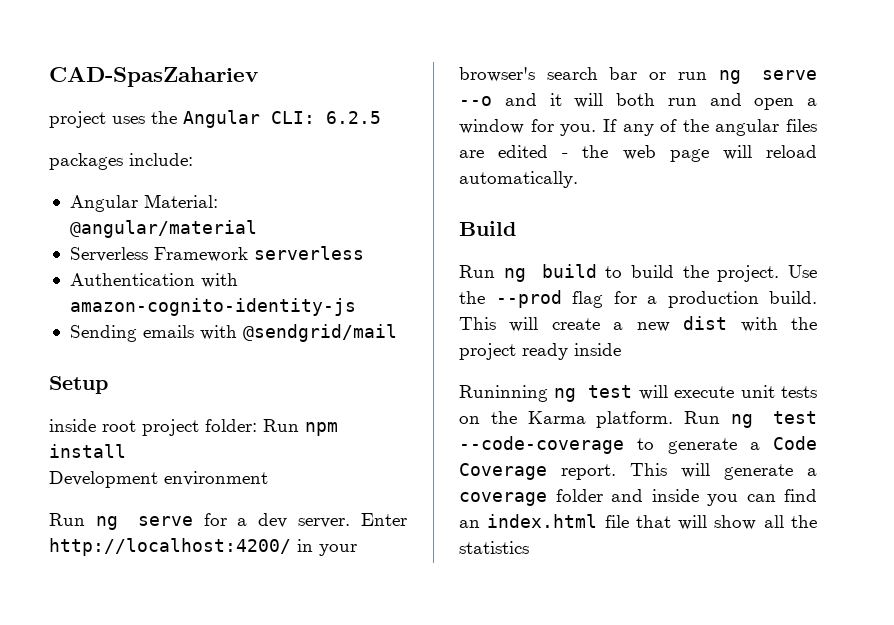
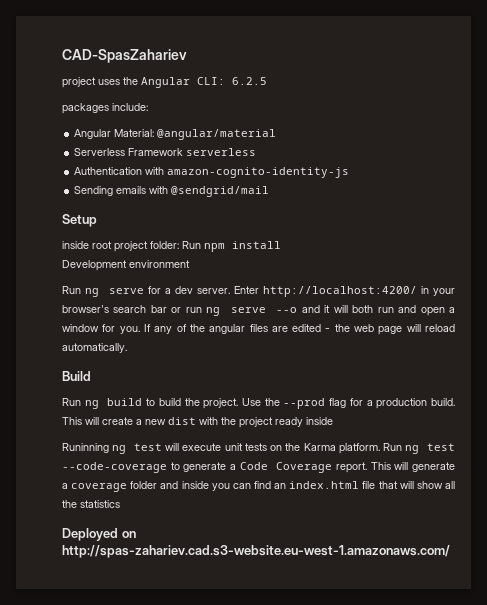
(529, 547) none -> [62,528,136,541] [62,545,450,558] // Deployed on http://spas-zahariev.cad.s3-website.eu-west-1.amazonaws.com/

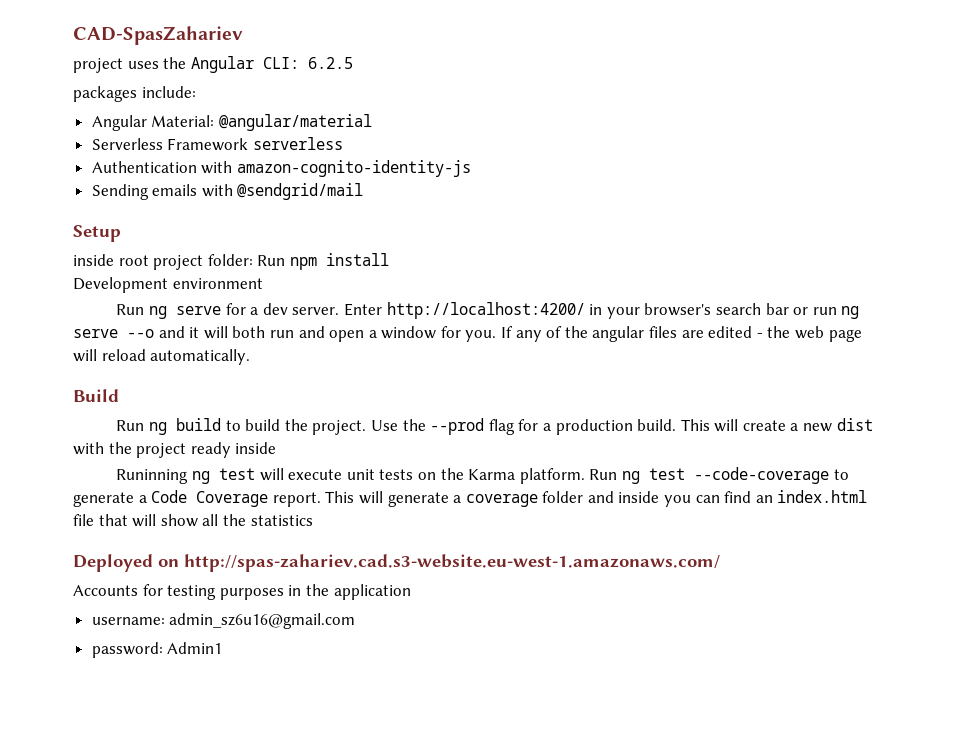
(450, 551) none -> [73,584,411,600] [91,613,356,629] [91,642,223,658] // Accounts for testing purposes in the application // username: admin_sz6u16@gmail.com // password: Admin1

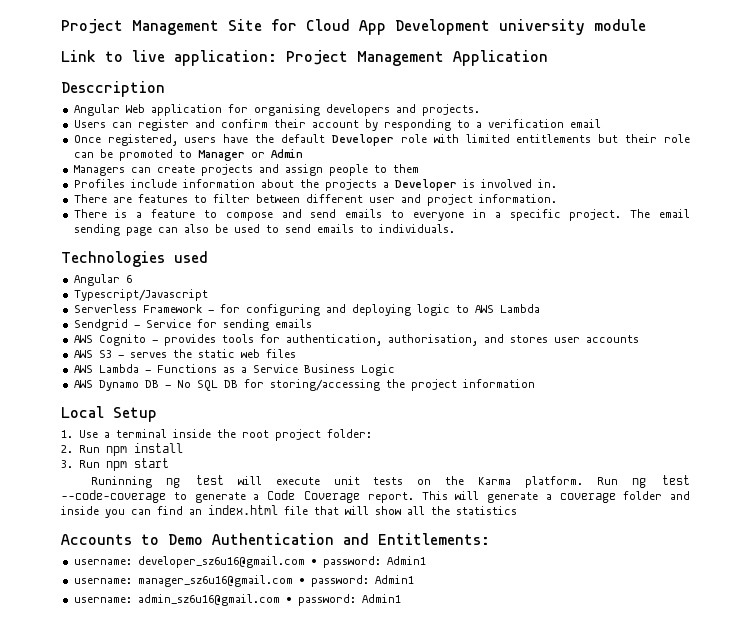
[73,26,243,45] [73,56,353,73] [73,86,196,102] [91,114,372,131] [91,137,343,151] [91,160,471,177] [91,183,364,200] [73,225,121,242] [73,254,114,266] CAD-SpasZahariev // project uses the Angular CLI: 6.2.5 // packages include: // Angular Material: @angular/material // Serverless Framework serverless // Authentication with amazon-cognito-identity-js // Sending emails with @sendgrid/mail // Setup // inside -> [61,19,646,35] [61,50,548,66] [61,81,165,97] [73,104,480,116] [73,119,601,131] [73,134,691,146] [73,149,303,161] [73,164,419,176] [73,179,557,191] [73,194,557,206] [73,209,691,221] [73,224,455,236] [61,251,208,267] [73,274,132,286] [73,289,208,301] [73,304,540,316] [73,319,312,331] [73,334,639,346] [73,349,296,358] [73,364,395,376] [73,379,535,391] [61,406,157,422] [61,429,236,438] Project Management Site for Cloud App Development university module // Link to live application: Project Management Application // Desccription // Angular Web application for organising developers and projects. // Users can register and confirm their account by responding to a verification email // Once registered, users have the default Developer role with limited entitlements but their role can be promoted to Manager or Admin // Managers can create projects and assign people to them // Profiles include information about the projects a Developer is involved in. // There are features to filter between different user and project information. // There is a feature to compose and send emails to everyone in a specific project. The email sending page can also be used to send emails to individuals. // Technologies used // Angular 6 // Typescript/Javascript // Serverless Framework - for configuring and deploying logic to AWS Lambda // Sendgrid - Service for sending emails // AWS Cognito - provides tools for authentication, authorisation, and stores user accounts // AWS S3 - serves the static web files // AWS Lambda - Functions as a Service Business Logic // AWS Dynamo DB - No SQL DB for storing/accessing the project information // Local Setup // 1. Use a terminal inside the
(253, 260) none -> [61,445,73,453] // 2.
[73,277,263,293] [116,302,860,319] [73,326,862,342] [73,349,251,365] [73,389,119,402] [116,418,873,435] [73,442,277,458] Development environment // Run ng serve for a dev server. Enter http://localhost:4200/ in your browser's search bar or run ng serve --o and it will both run and open a window for you. If any of the angular files are edited - the web page will reload automatically. // Build // Run ng build to build the project. Use the --prod flag for a production build. This will create a new dist with the project ready inside -> [61,458,169,471] 3. Run npm start
[73,554,720,572] [73,584,411,600] Deployed on http://spas-zahariev.cad.s3-website.eu-west-1.amazonaws.com/ // Accounts for testing purposes in the application -> [61,533,490,545] [73,556,426,568] [73,575,414,587] Accounts to Demo Authentication and Entitlements: // username: developer_sz6u16@gmail.com • password: Admin1 // username: manager_sz6u16@gmail.com • password: Admin1
(356, 621) // -> [285,597,292,603] •

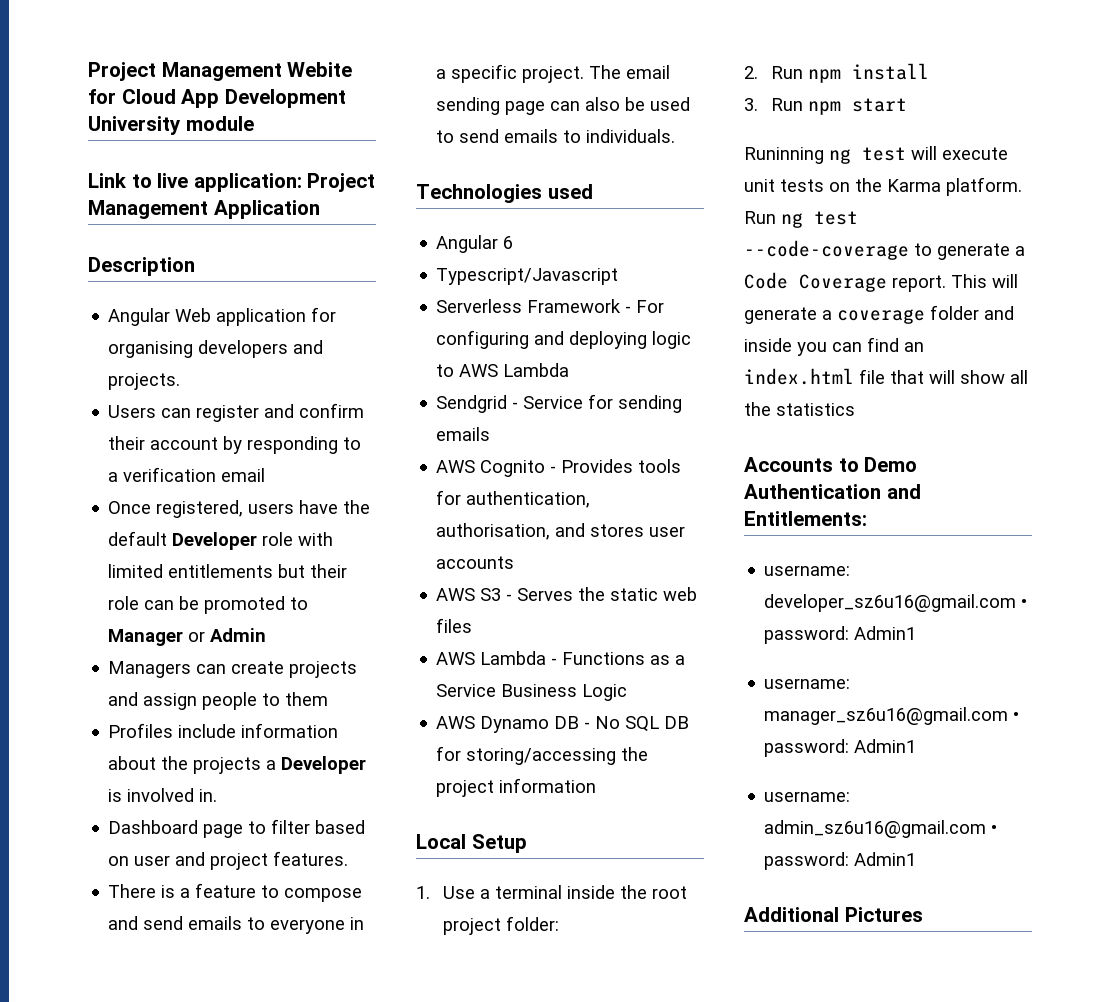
[61,19,262,35] Project Management Site -> [88,62,353,81] Project Management Webite
[499,19,585,35] university -> [88,116,181,135] University
[61,81,165,97] Desccription -> [88,257,195,276] Description
[73,194,363,203] There are features to filter between different -> [108,819,366,838] [108,856,130,866] Dashboard page to filter based on
[478,194,557,203] information. -> [273,851,349,866] features.
[219,304,240,313] for -> [636,300,665,313] For
[163,334,216,346] provides -> [561,459,634,473] Provides
[129,352,167,358] serves -> [517,588,574,601] Serves
(401, 598) none -> [744,907,923,922] // Additional Pictures

